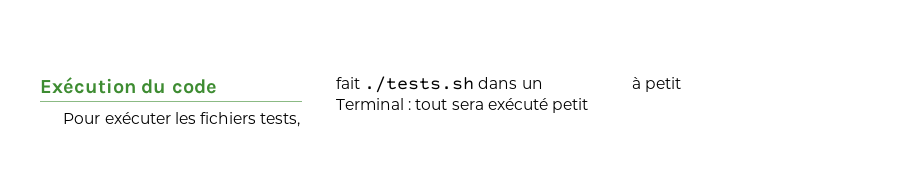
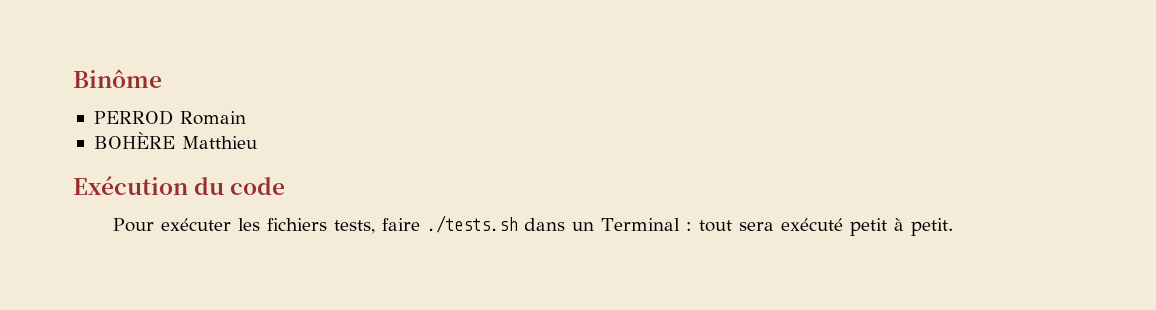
(40, 85) none -> [73,69,162,88] [93,110,246,125] [93,132,257,149] Binôme // PERROD Romain // BOHÈRE Matthieu //
[336,77,360,89] fait -> [382,218,421,231] faire
[645,77,682,92] petit -> [911,218,954,236] petit.

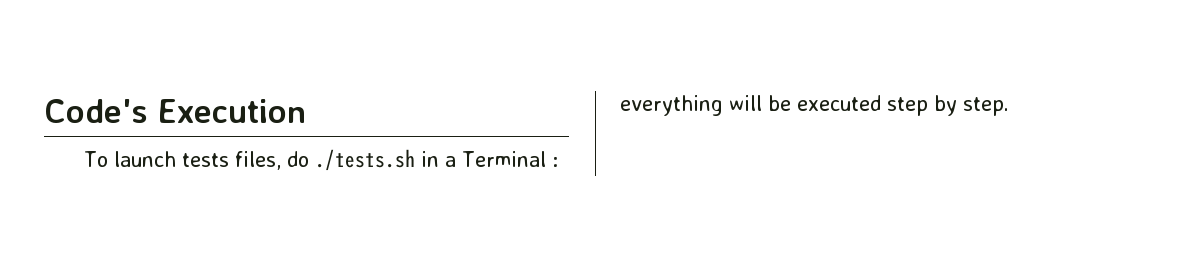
[73,69,162,88] [93,110,246,125] [93,132,257,149] [73,176,286,195] [113,215,954,236] Binôme // PERROD Romain // BOHÈRE Matthieu // Exécution du code // Pour exécuter les fichiers tests, faire ./tests.sh dans un Terminal : tout sera exécuté petit à petit. -> [44,99,306,123] [84,149,559,171] [620,95,1009,116] Code's Execution // To launch tests files, do ./tests.sh in a Terminal : everything will be executed step by step.

